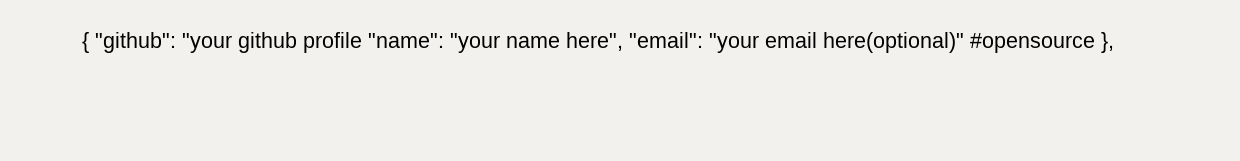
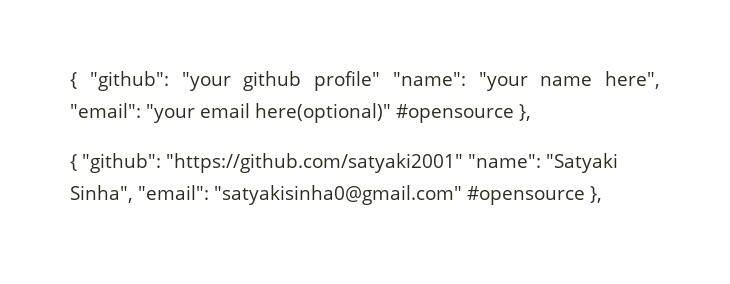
[303,32,362,53] profile -> [314,71,380,91] profile"
(1114, 42) none -> [70,153,618,173] [70,185,602,205] // { "github": "https://github.com/satyaki2001" "name": "Satyaki Sinha", "email": "satyakisinha0@gmail.com" #opensource },

